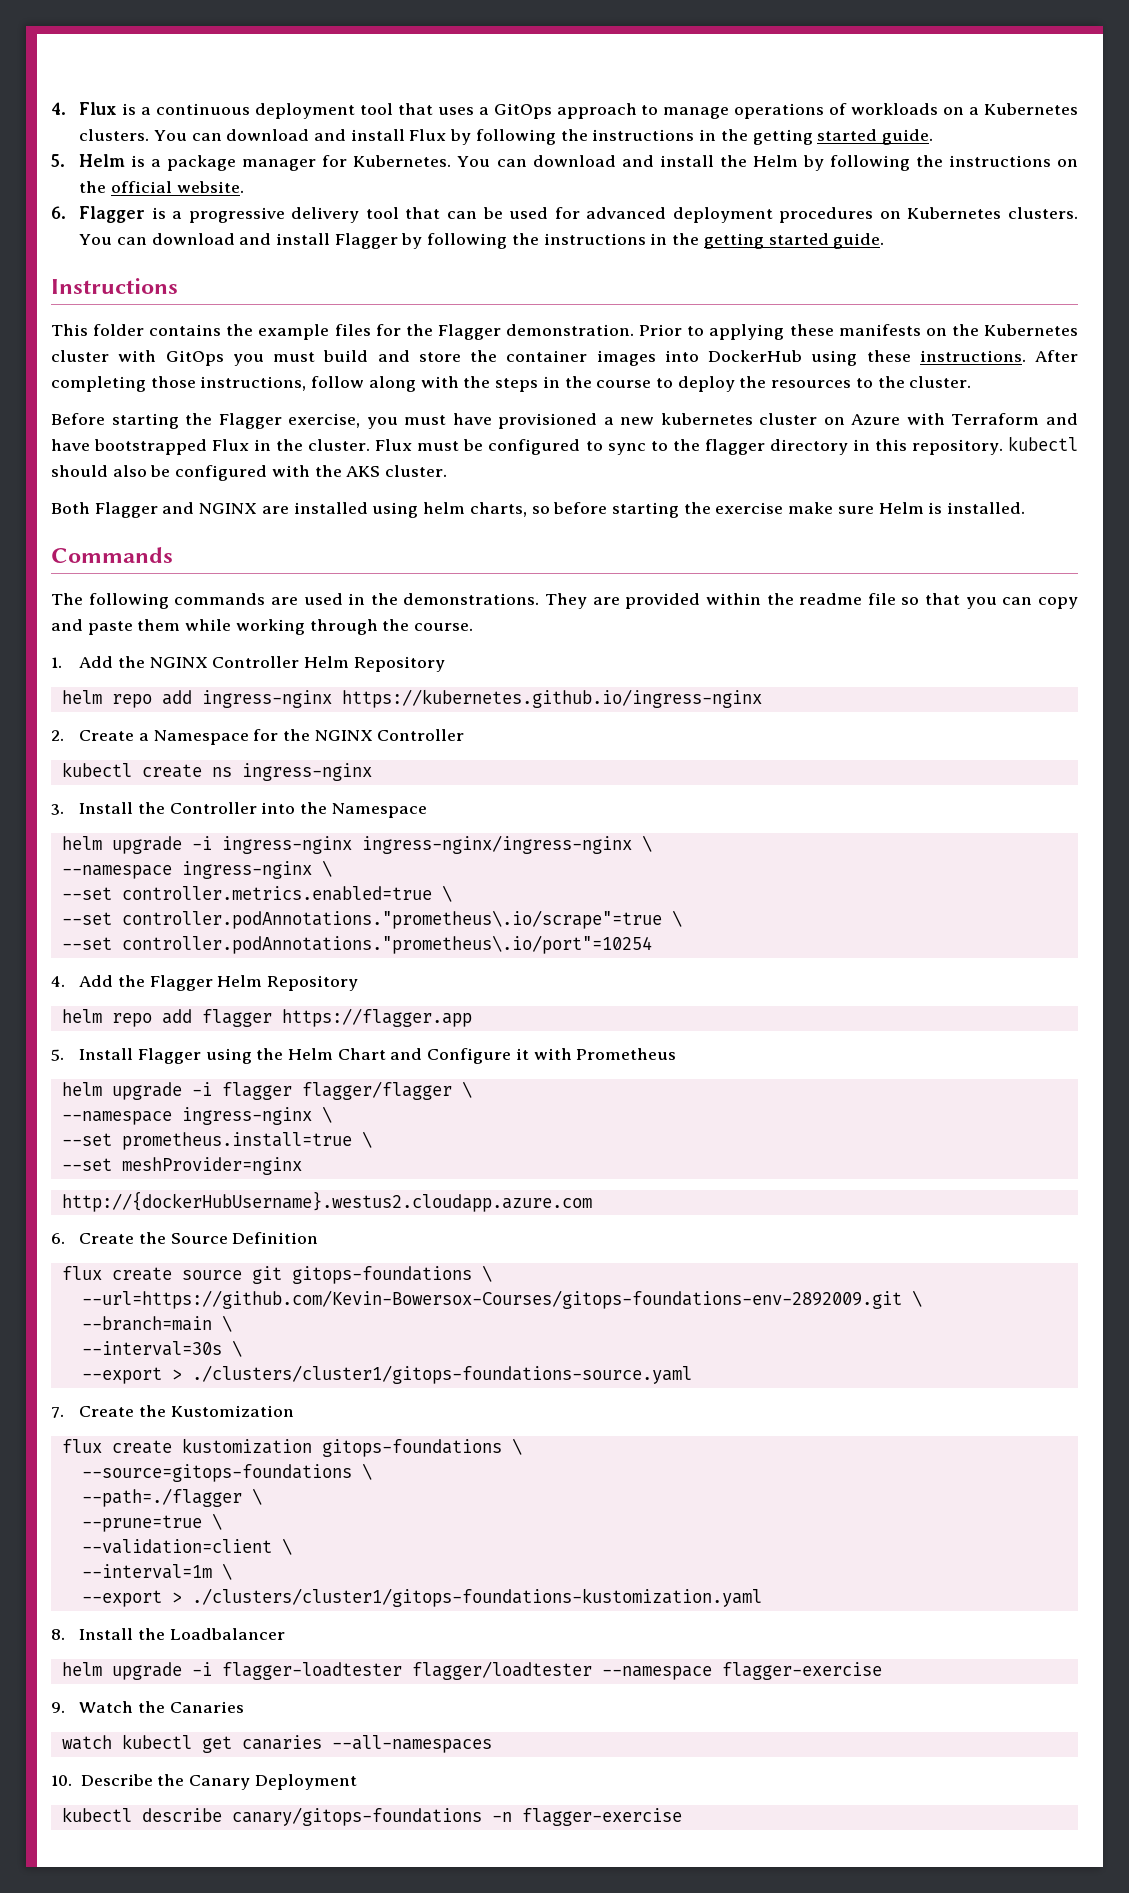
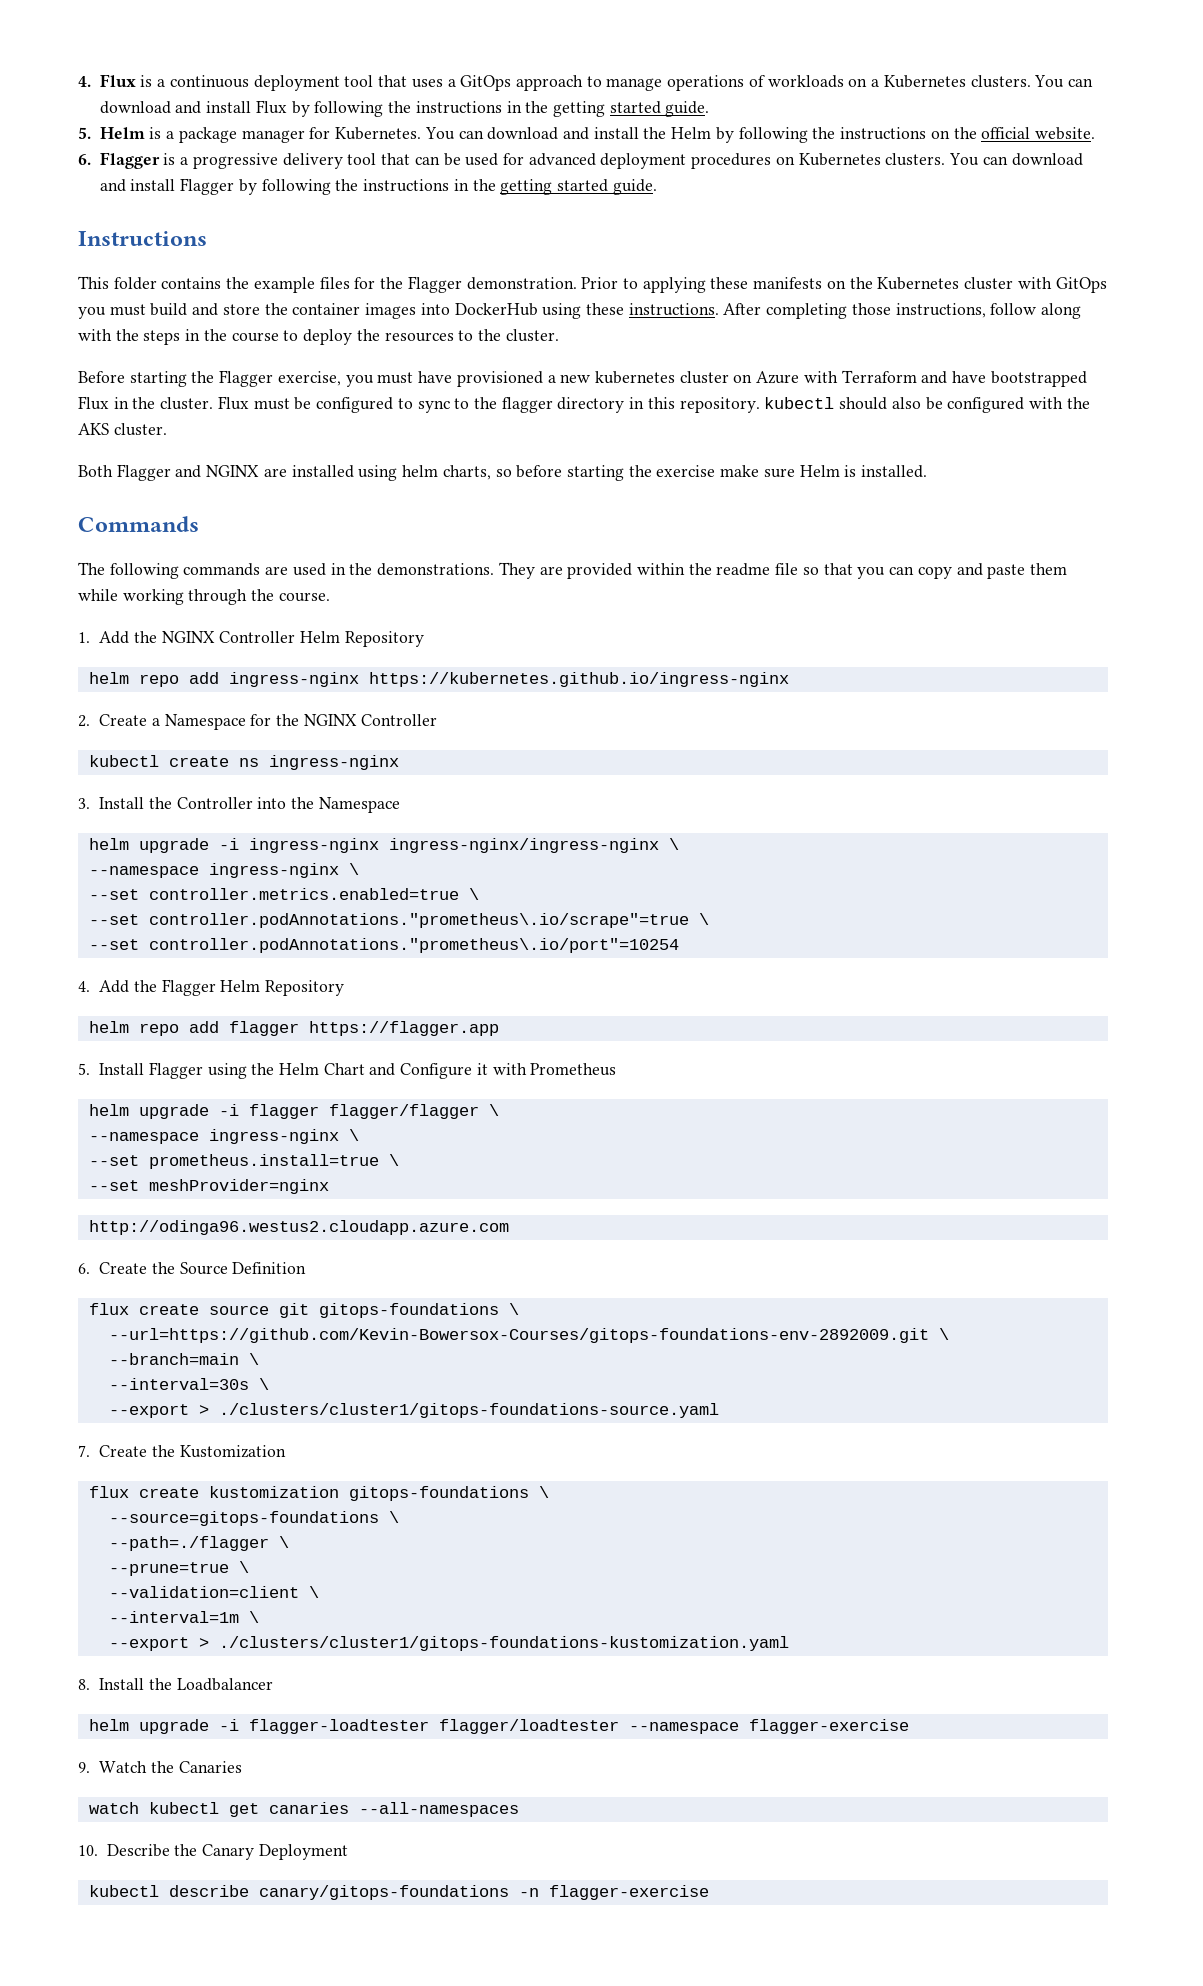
[61,1191,592,1212] http://{dockerHubUsername}.westus2.cloudapp.azure.com -> [88,1220,509,1235] http://odinga96.westus2.cloudapp.azure.com

